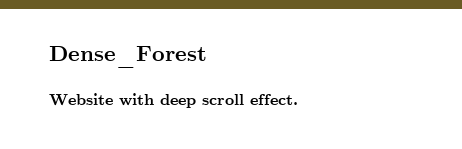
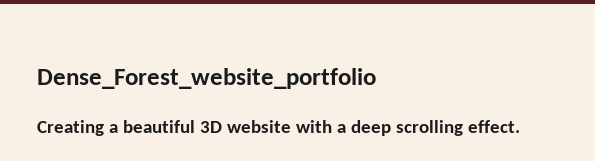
[49,46,207,68] [49,93,244,108] Dense_Forest // Website with deep scroll -> [37,68,376,89] [37,120,463,136] Dense_Forest_website_portfolio // Creating a beautiful 3D website with a deep scrolling

